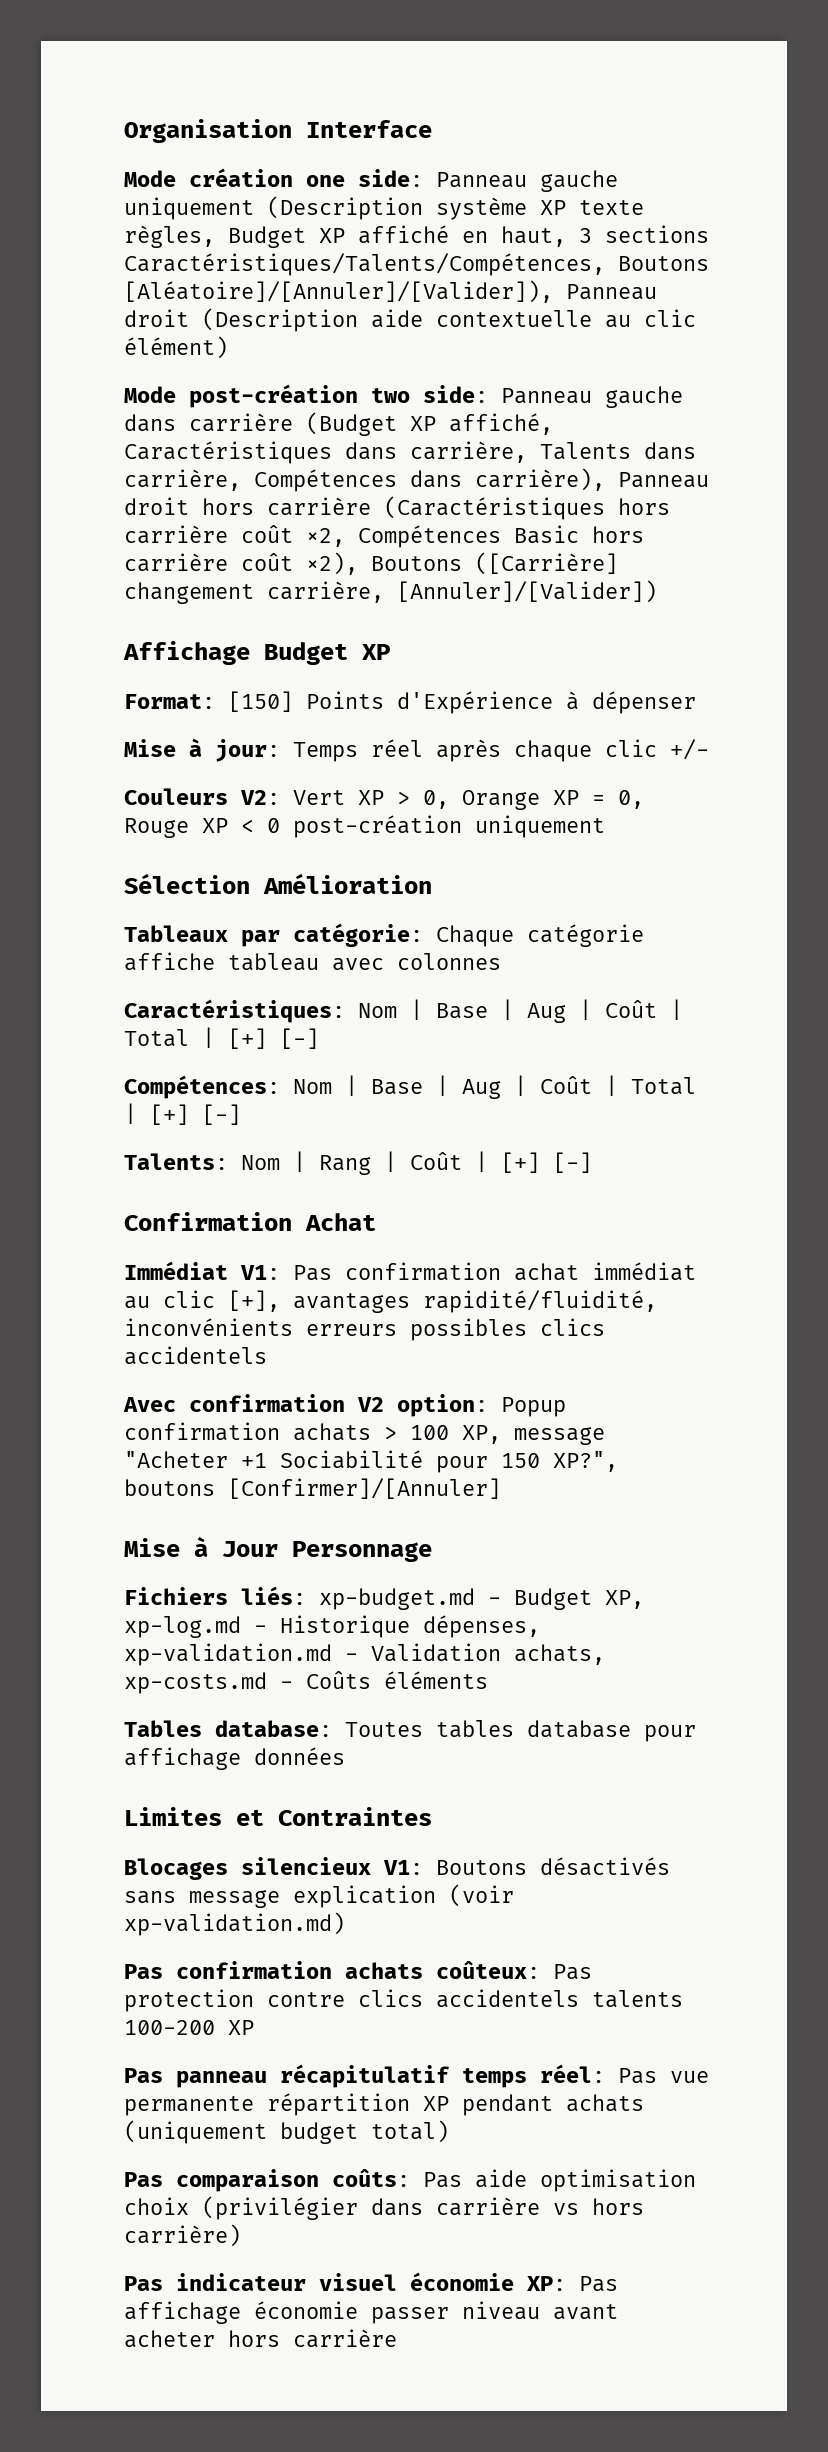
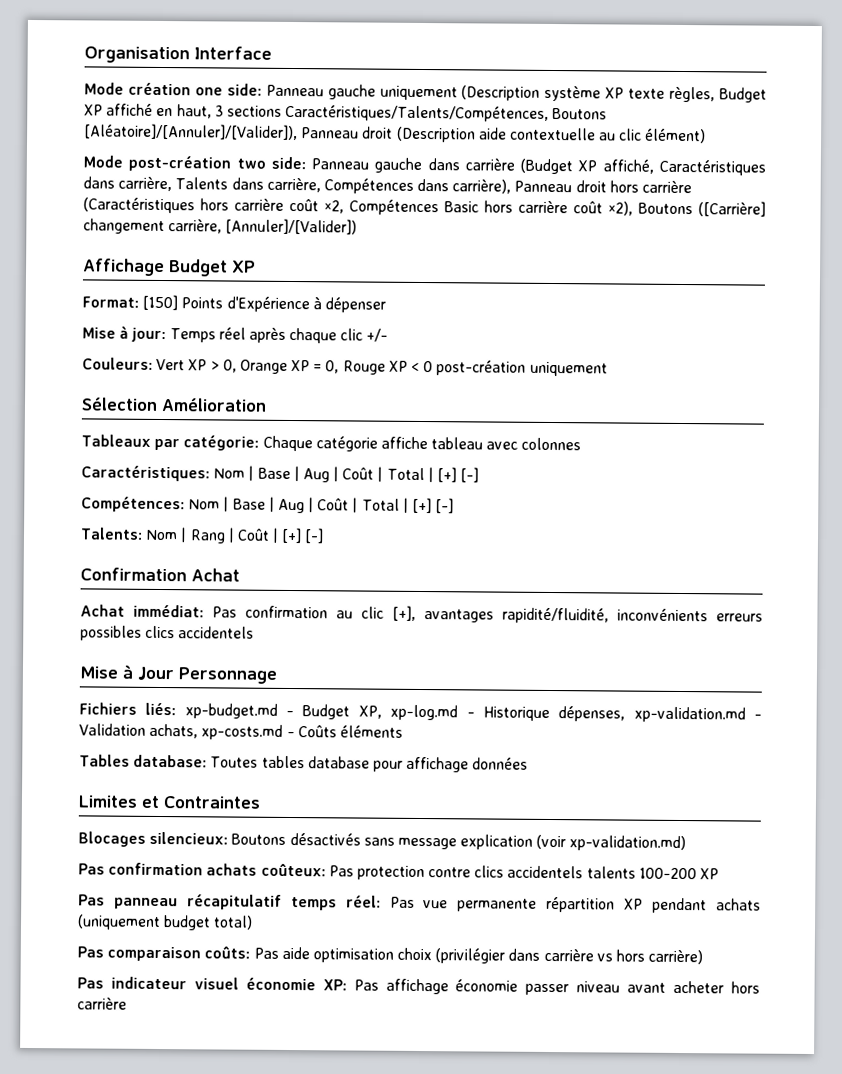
[124,788,280,805] Couleurs V2: -> [82,357,153,370] Couleurs:
[124,1261,696,1281] Immédiat V1: Pas confirmation achat immédiat -> [80,604,328,619] Achat immédiat: Pas confirmation
[123,1394,566,1417] [124,1422,605,1445] [124,1450,618,1473] [124,1478,501,1499] // Avec confirmation V2 option: Popup confirmation achats > 100 XP, message "Acheter +1 Sociabilité pour 150 XP?", boutons [Confirmer]/[Annuler] -> (255, 632) none
[241,1857,423,1875] silencieux V1: -> [149,831,229,845] silencieux:

